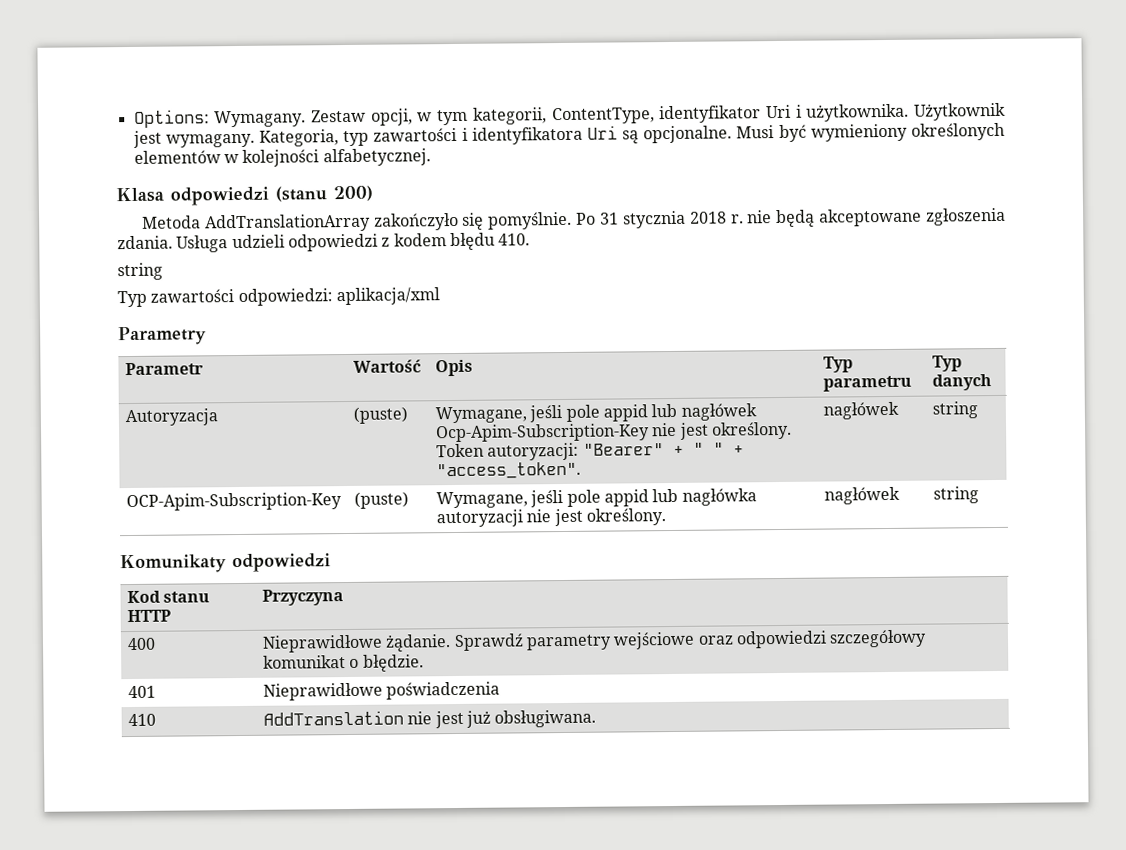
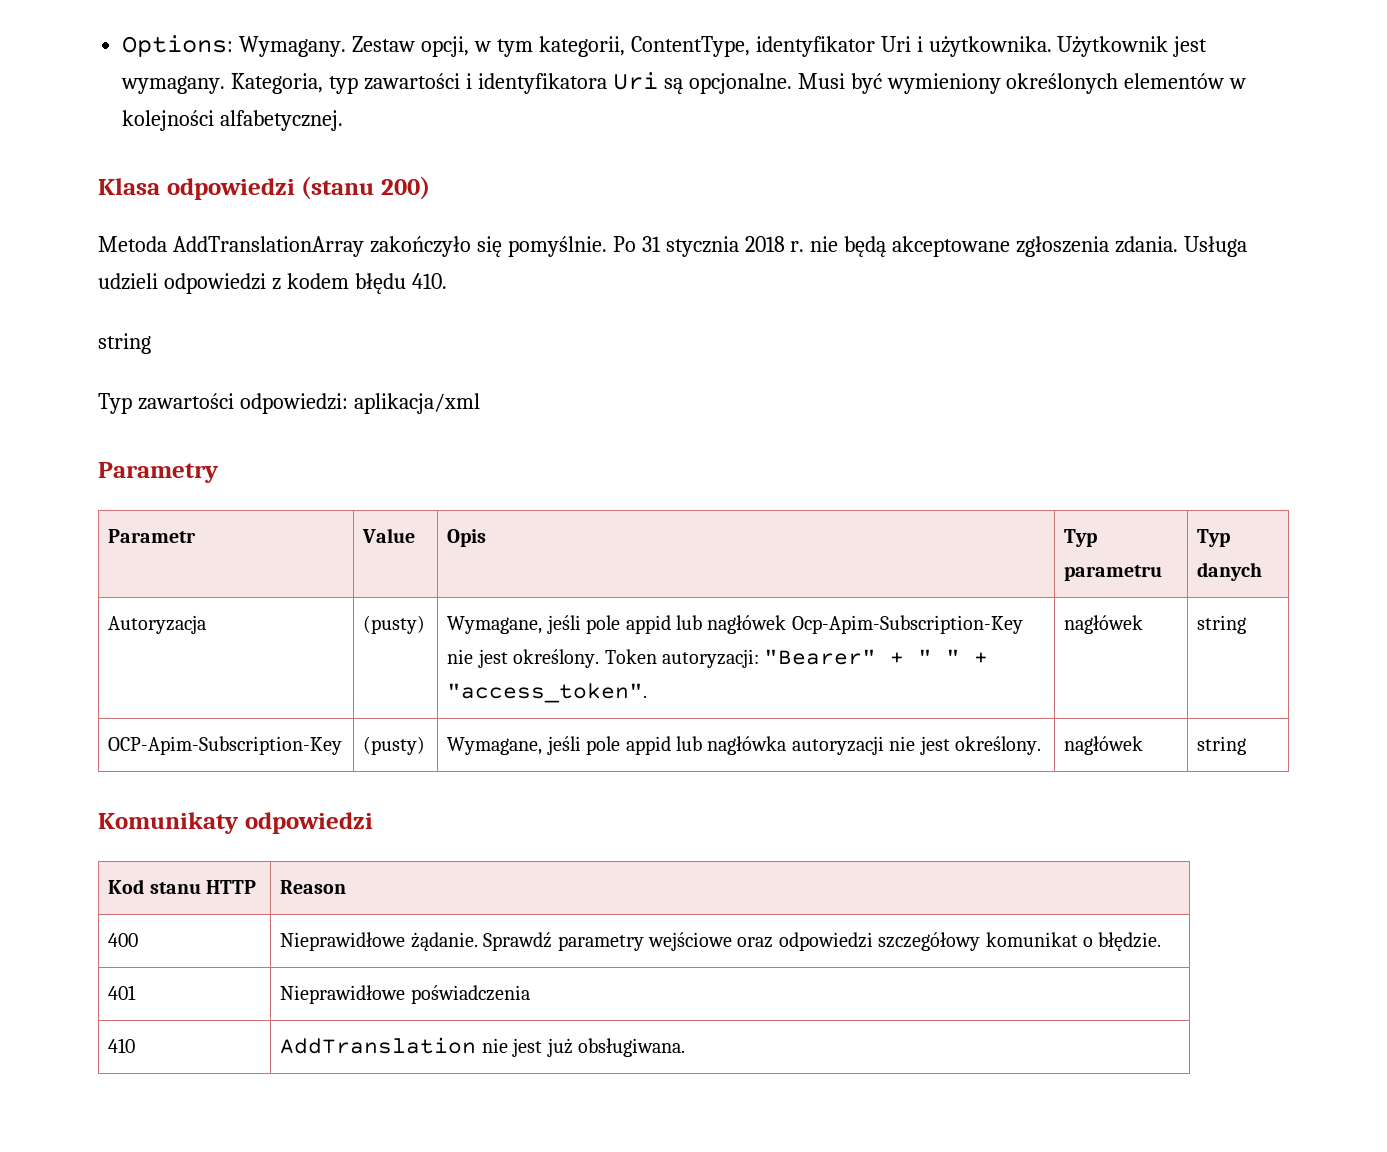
[352,359,421,373] Wartość -> [362,528,416,543] Value
[352,406,408,424] (puste) -> [363,615,426,634] (pusty)
[353,491,409,509] (puste) -> [363,736,426,755] (pusty)
[261,589,344,606] Przyczyna -> [280,880,347,894] Reason

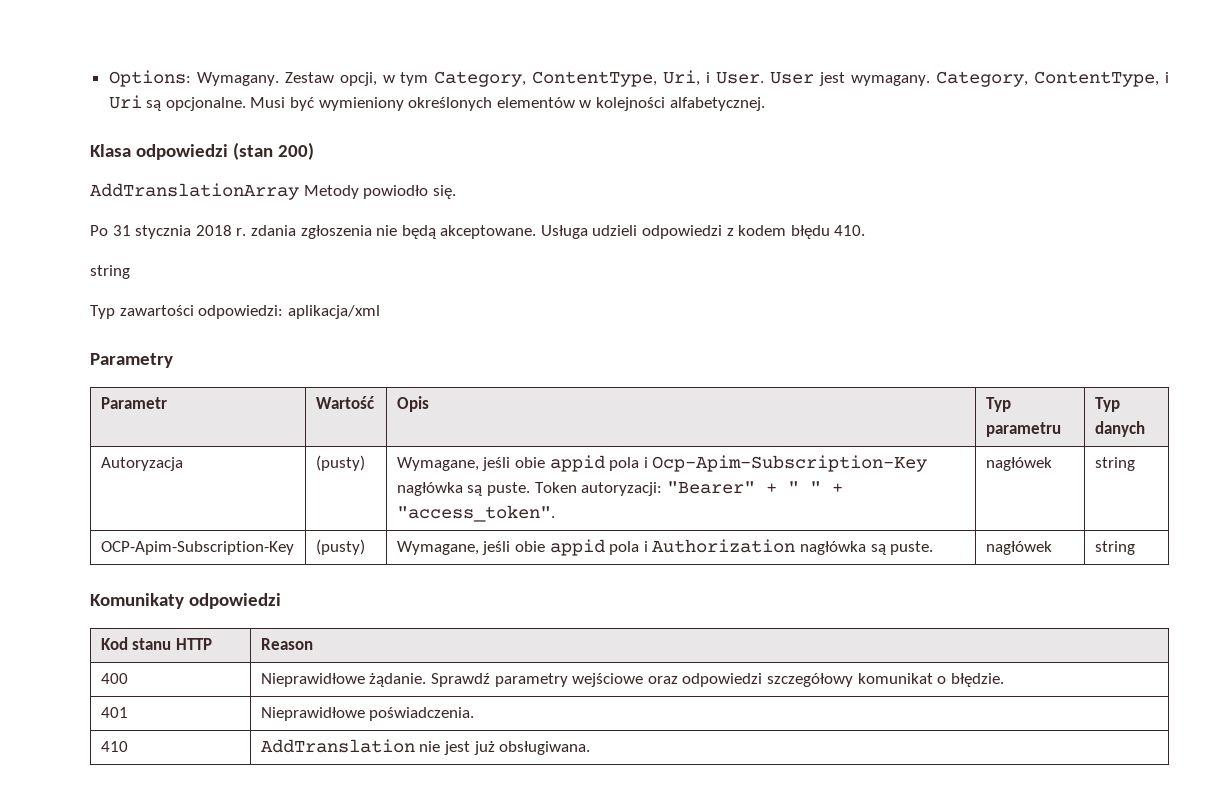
[538,36,1208,57] [121,73,607,94] kategorii, ContentType, identyfikator Uri i użytkownika. Użytkownik jest wymagany. Kategoria, typ zawartości i identyfikatora -> [434,70,1169,87] Category, ContentType, Uri, i User. User jest wymagany. Category, ContentType, i
[301,176,375,200] (stanu -> [232,142,273,160] (stan
[98,236,607,257] Metoda AddTranslationArray zakończyło się pomyślnie. -> [90,183,456,200] AddTranslationArray Metody powiodło się. //
[810,236,1179,257] nie będą akceptowane zgłoszenia zdania. -> [250,225,537,239] zdania zgłoszenia nie będą akceptowane.
[362,528,416,543] Value -> [315,396,374,409] Wartość
[586,615,1023,634] [447,649,600,668] pole appid lub nagłówek Ocp-Apim-Subscription-Key nie jest określony. -> [515,455,928,472] [396,482,531,496] obie appid pola i Ocp-Apim-Subscription-Key nagłówka są puste.
[586,736,1042,755] pole appid lub nagłówka autoryzacji nie jest określony. -> [515,539,934,556] obie appid pola i Authorization nagłówka są puste.
[410,985,530,1004] poświadczenia -> [369,707,475,721] poświadczenia.

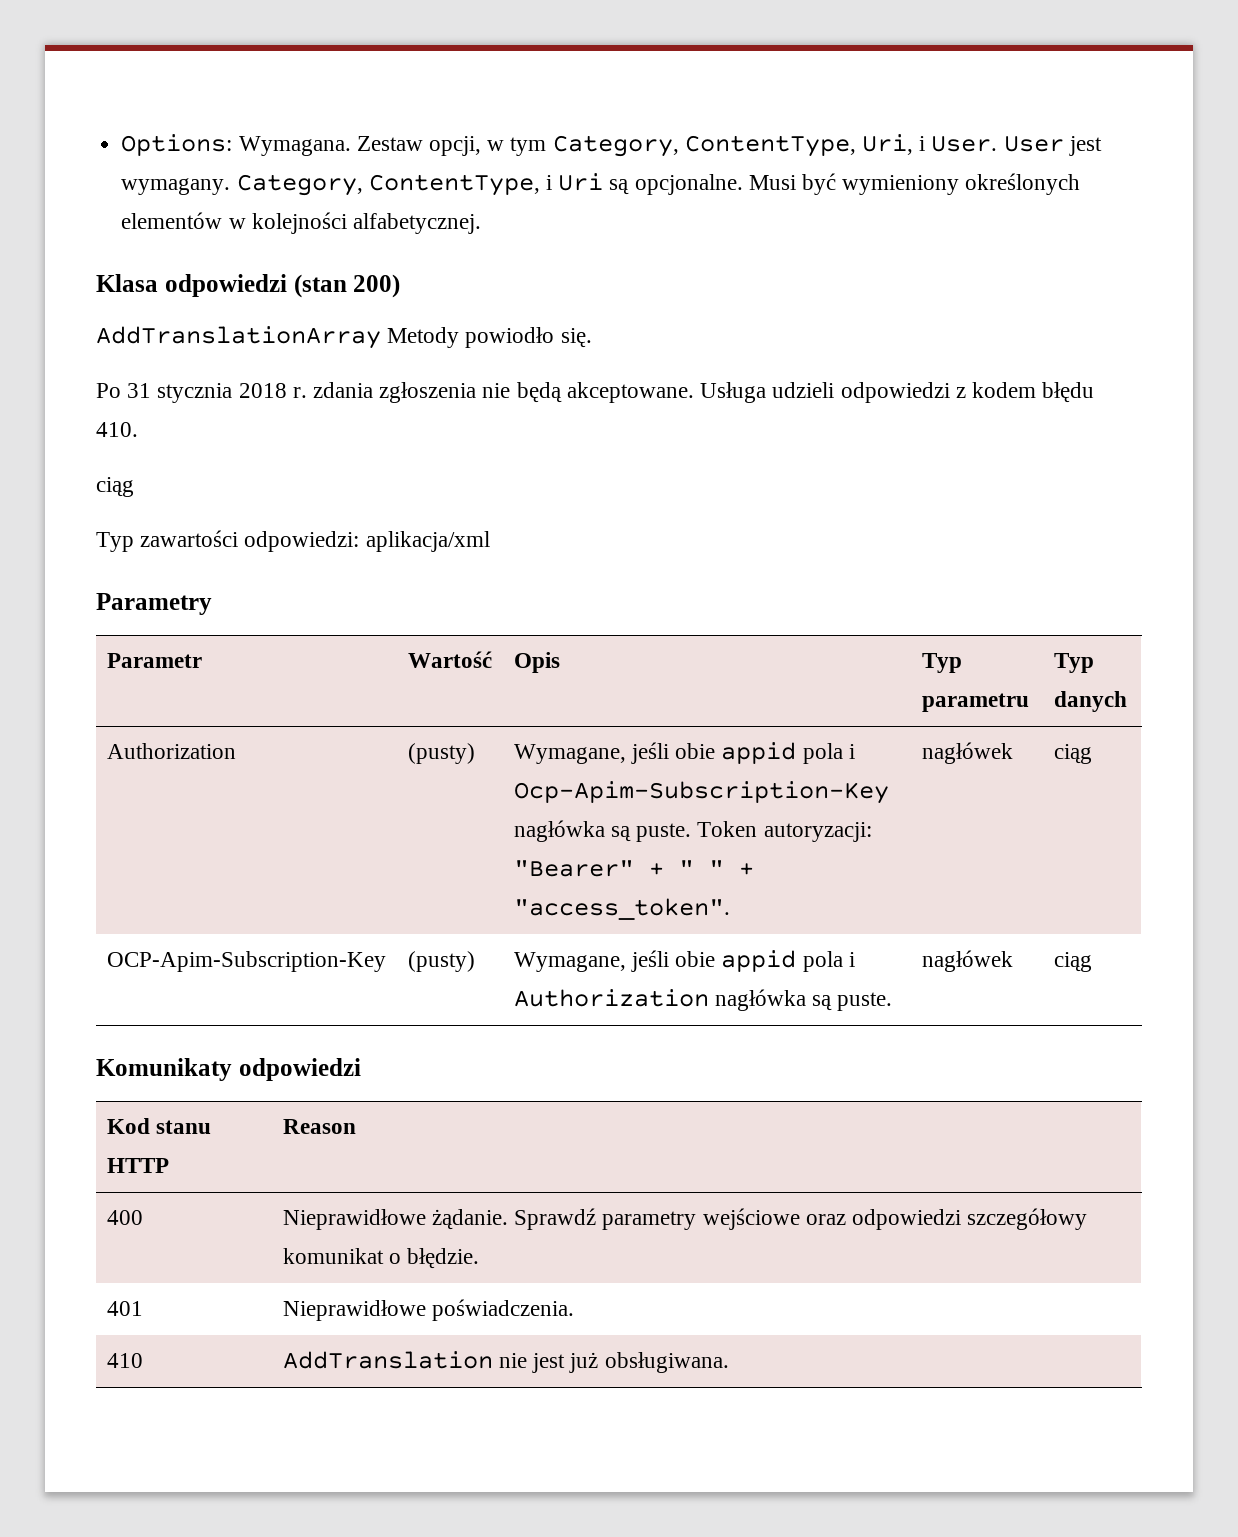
[196,72,279,86] Wymagany. -> [238,136,351,156] Wymagana.
[90,265,130,279] string -> [96,477,134,497] ciąg
[100,457,183,471] Autoryzacja -> [106,743,236,759] Authorization
[1094,457,1135,471] string -> [1053,744,1092,764] ciąg
[1094,541,1135,555] string -> [1053,952,1092,972] ciąg

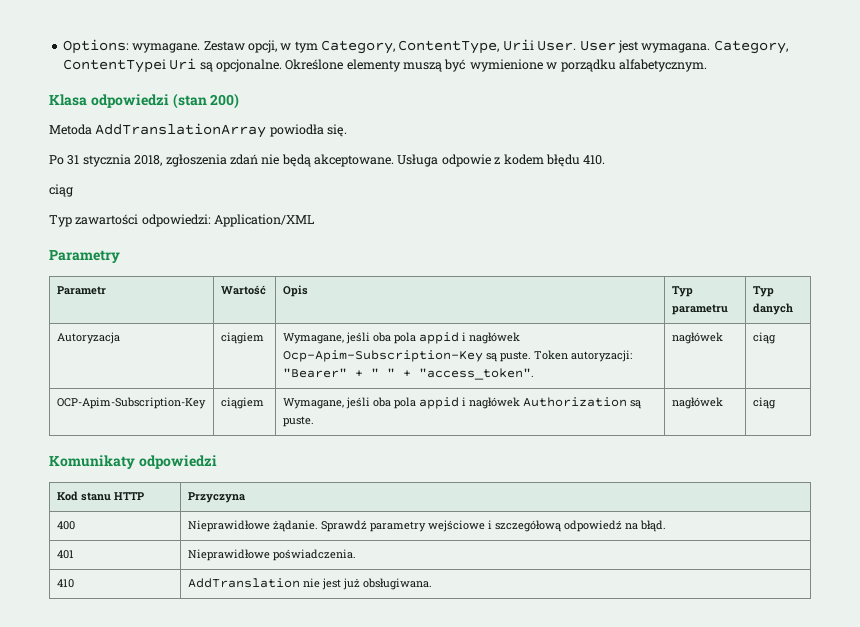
[238,136,351,156] Wymagana. -> [132,43,201,53] wymagane.
[861,134,926,155] Uri, i -> [502,39,534,51] Urii
[121,173,1081,196] [121,212,481,234] wymagany. Category, ContentType, i Uri są opcjonalne. Musi być wymieniony określonych elementów w kolejności alfabetycznej. -> [641,40,788,54] [62,58,707,73] wymagana. Category, ContentTypei Uri są opcjonalne. Określone elementy muszą być wymienione w porządku alfabetycznym.
[96,326,555,349] AddTranslationArray Metody powiodło -> [49,123,324,138] Metoda AddTranslationArray powiodła
[238,382,477,403] 2018 r. zdania zgłoszenia -> [134,154,258,167] 2018, zgłoszenia zdań
[772,382,950,403] udzieli odpowiedzi -> [441,154,491,167] odpowie
[365,531,490,552] aplikacja/xml -> [214,214,315,227] Application/XML
[106,743,236,759] [407,743,475,764] [513,742,855,764] [513,781,889,804] [513,820,605,842] Authorization | (pusty) | Wymagane, jeśli obie appid pola i Ocp-Apim-Subscription-Key nagłówka -> [56,332,120,344] [220,332,264,344] [282,332,520,344] [282,350,483,362] Autoryzacja | ciągiem | Wymagane, jeśli oba pola appid i nagłówek Ocp-Apim-Subscription-Key
[407,951,475,972] [513,950,855,972] [513,989,806,1011] (pusty) | Wymagane, jeśli obie appid pola i Authorization nagłówka -> [220,397,264,409] [282,397,627,409] ciągiem | Wymagane, jeśli oba pola appid i nagłówek Authorization
[282,1119,356,1134] Reason -> [187,492,245,503] Przyczyna
[805,1208,1088,1230] [282,1248,480,1269] oraz odpowiedzi szczegółowy komunikat o błędzie. -> [487,520,666,532] i szczegółową odpowiedź na błąd.

